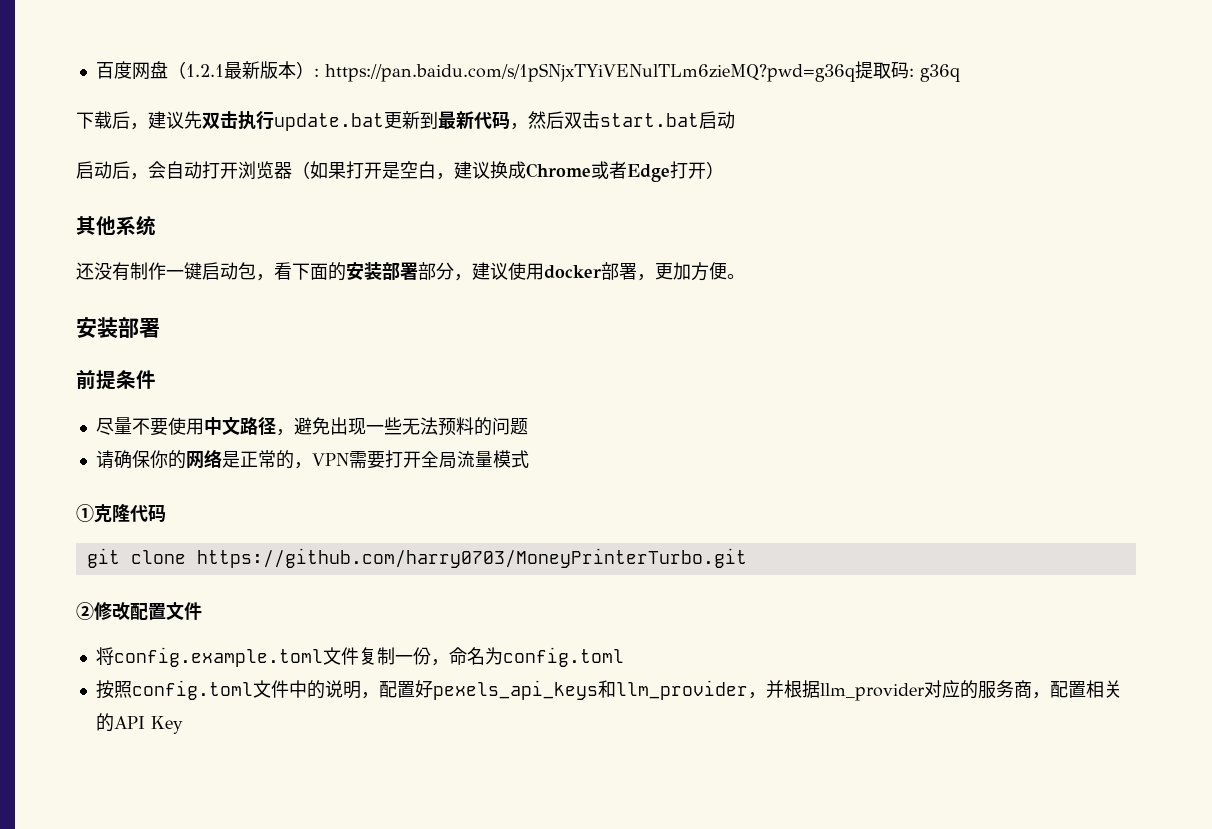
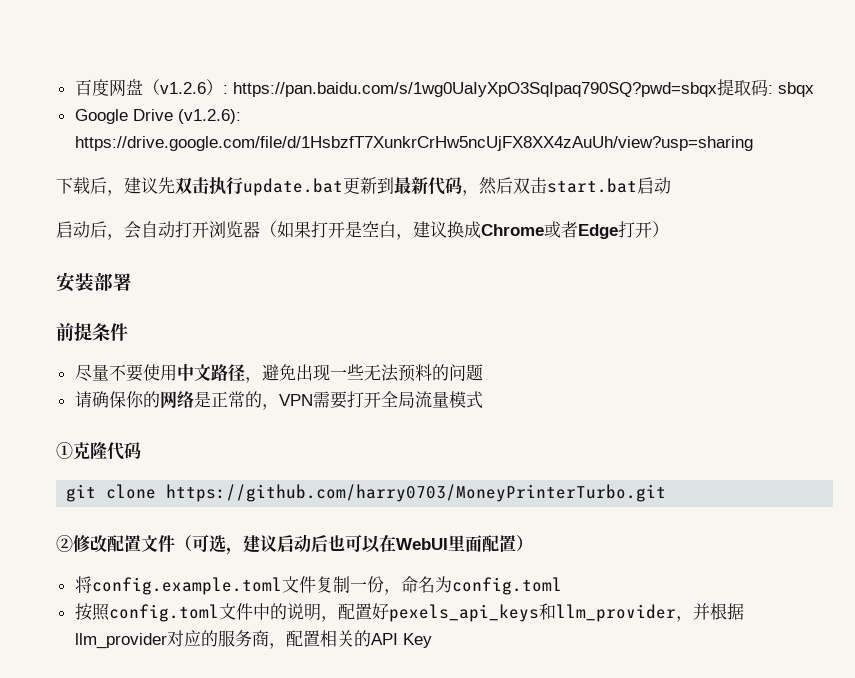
[185,61,960,82] 1.2.1最新版本）: https://pan.baidu.com/s/1pSNjxTYiVENulTLm6zieMQ?pwd=g36q提取码: g36q -> [159,79,814,97] [74,109,241,124] [74,136,753,151] v1.2.6）: https://pan.baidu.com/s/1wg0UaIyXpO3SqIpaq790SQ?pwd=sbqx提取码: sbqx // Google Drive (v1.2.6): https://drive.google.com/file/d/1HsbzfT7XunkrCrHw5ncUjFX8XX4zAuUh/view?usp=sharing
[76,215,156,236] [76,262,745,281] // 其他系统 // 还没有制作一键启动包，看下面的安装部署部分，建议使用docker部署，更加方便。 -> (669, 229) none
(202, 611) none -> [175,534,533,555] （可选，建议启动后也可以在WebUI里面配置）

